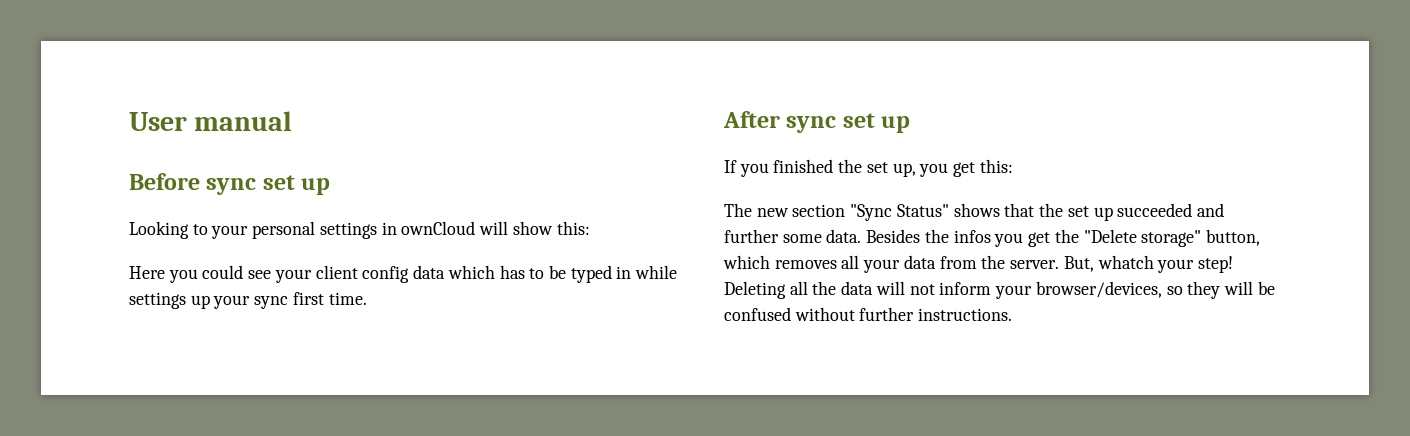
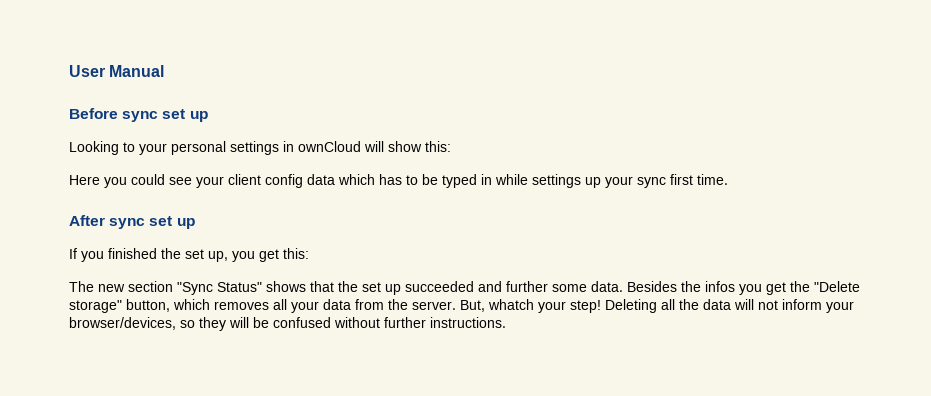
[194,111,293,131] manual -> [109,65,165,77] Manual

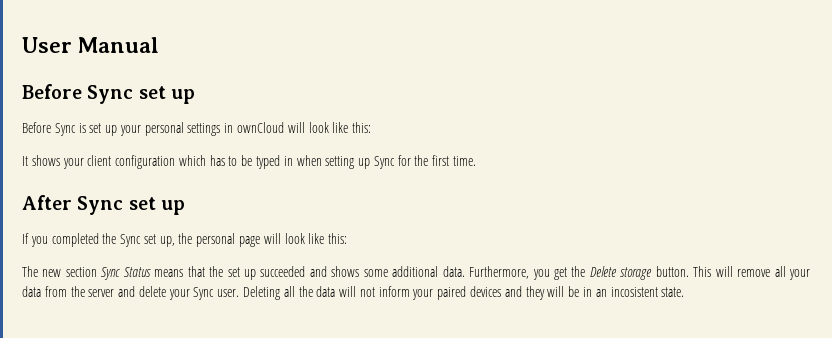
[122,109,208,122] [69,141,135,155] sync set up // Looking to -> [87,85,195,104] [22,122,118,136] Sync set up // Before Sync is set up
[388,141,451,152] [69,174,335,188] show this: // Here you could see your client config data -> [308,122,372,133] [22,155,176,169] look like this: // It shows your client configuration
[495,174,666,188] while settings up your sync -> [296,155,429,169] when setting up Sync for the
[109,218,146,229] sync -> [77,196,124,215] Sync
[108,248,279,262] finished the set up, you get -> [51,233,325,247] completed the Sync set up, the personal page will look like
[177,281,306,295] "Sync Status" shows -> [101,267,184,280] Sync Status means
[506,281,860,295] [69,299,269,313] further some data. Besides the infos you get the "Delete storage" button, which removes -> [331,266,771,280] shows some additional data. Furthermore, you get the Delete storage button. This will remove
[412,299,601,313] server. But, whatch your step! -> [88,286,240,300] server and delete your Sync user.
[69,317,506,331] browser/devices, so they will be confused without further instructions. -> [437,286,685,300] paired devices and they will be in an incosistent state.

